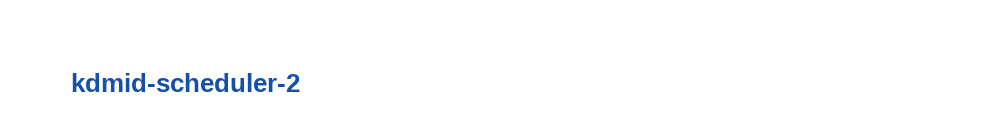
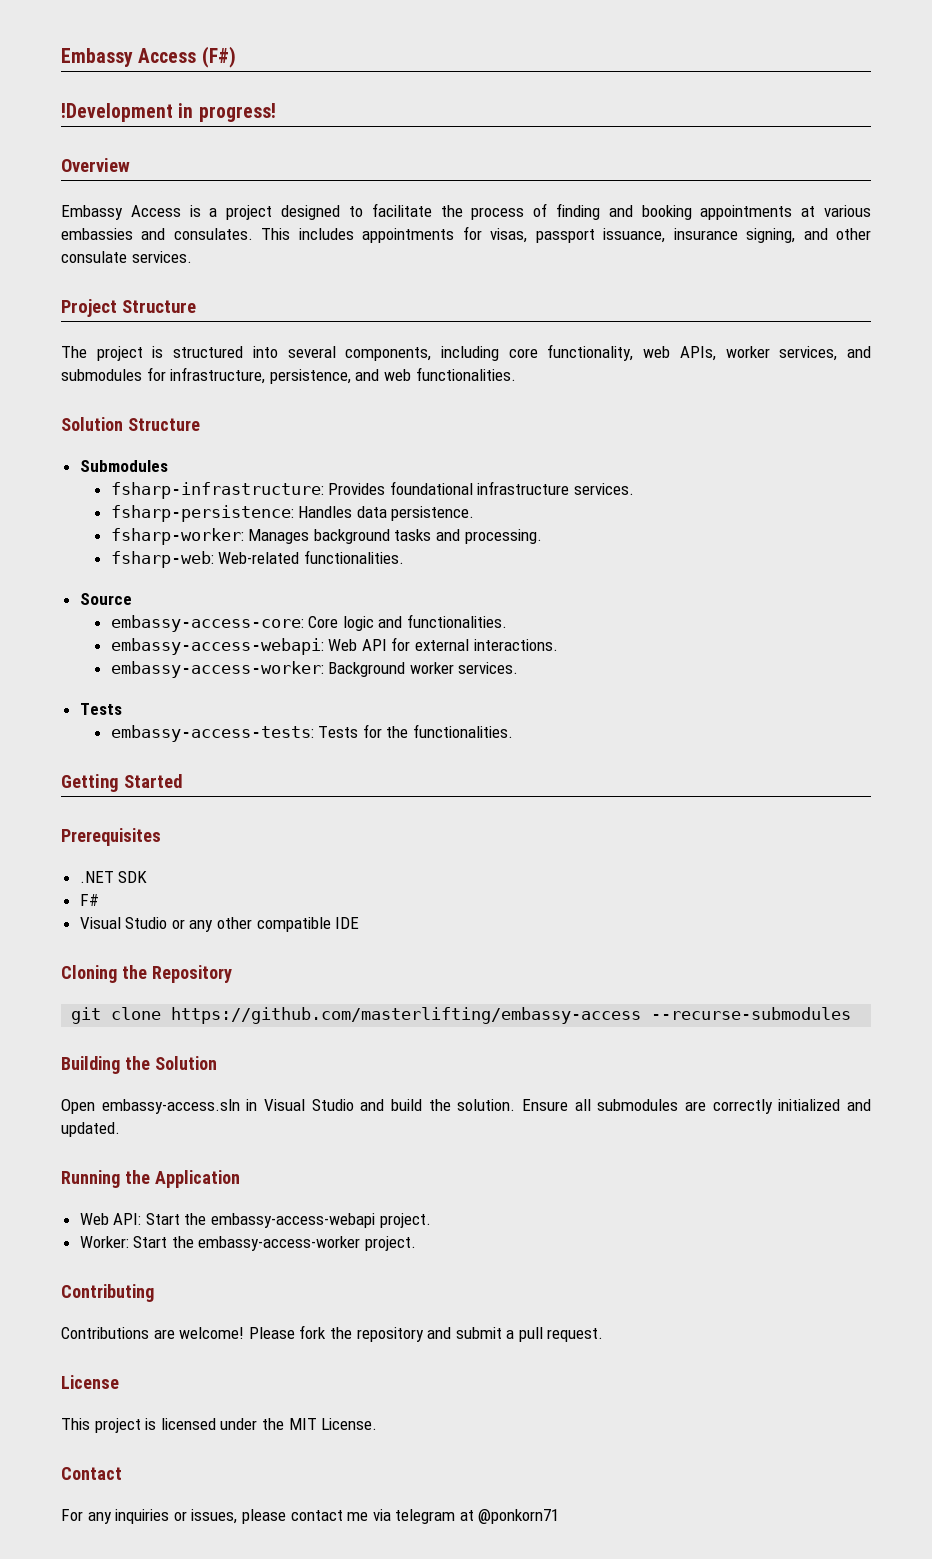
[71,73,300,92] kdmid-scheduler-2 -> [61,46,236,68] [61,103,276,122] [61,158,130,172] [61,203,871,220] [61,226,871,243] [61,251,192,263] [61,299,196,317] [61,344,871,361] [61,367,516,384] [61,417,200,431] [79,460,168,472] [110,481,634,499] [110,505,475,522] [110,528,542,545] [110,550,404,568] [79,593,132,605] [110,614,507,632] [110,637,558,655] [110,661,519,678] [79,703,122,715] [110,724,513,742] [61,774,183,792] [61,828,161,846] [79,871,148,883] [79,894,99,906] [79,917,360,932] [61,965,232,983] [71,1007,852,1024] [61,1056,217,1074] [61,1099,871,1114] [61,1122,120,1137] [61,1170,240,1188] [79,1213,431,1228] [79,1236,417,1251] [61,1284,154,1302] [61,1325,604,1342] [61,1375,119,1389] [61,1418,378,1433] [61,1467,122,1480] [61,1509,560,1524] Embassy Access (F#) // !Development in progress! // Overview // Embassy Access is a project designed to facilitate the process of finding and booking appointments at various embassies and consulates. This includes appointments for visas, passport issuance, insurance signing, and other consulate services. // Project Structure // The project is structured into several components, including core functionality, web APIs, worker services, and submodules for infrastructure, persistence, and web functionalities. // Solution Structure // Submodules // fsharp-infrastructure: Provides foundational infrastructure services. // fsharp-persistence: Handles data persistence. // fsharp-worker: Manages background tasks and processing. // fsharp-web: Web-related functionalities. // Source // embassy-access-core: Core logic and functionalities. // embassy-access-webapi: Web API for external interactions. // embassy-access-worker: Background worker services. // Tests // embassy-access-tests: Tests for the functionalities. // Getting Started // Prerequisites // .NET SDK // F# // Visual Studio or any other compatible IDE // Cloning the Repository // git clone https://github.com/masterlifting/embassy-access --recurse-submodules // Building the Solution // Open embassy-access.sln in Visual Studio and build the solution. Ensure all submodules are correctly initialized and updated. // Running the Application // Web API: Start the embassy-access-webapi project. // Worker: Start the embassy-access-worker project. // Contributing // Contributions are welcome! Please fork the repository and submit a pull request. // License // This project is licensed under the MIT License. // Contact // For any inquiries or issues, please contact me via telegram at @ponkorn71

